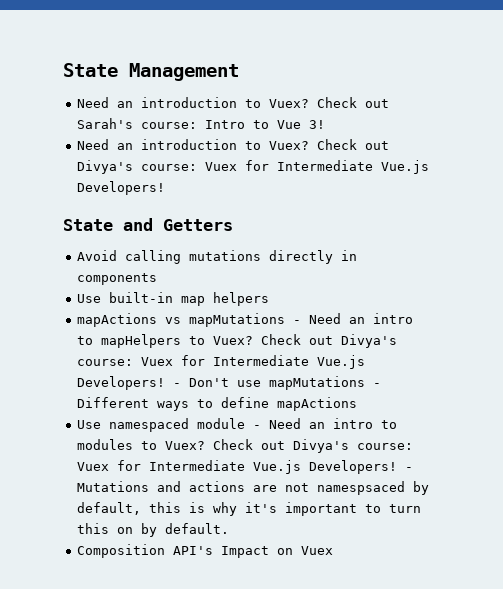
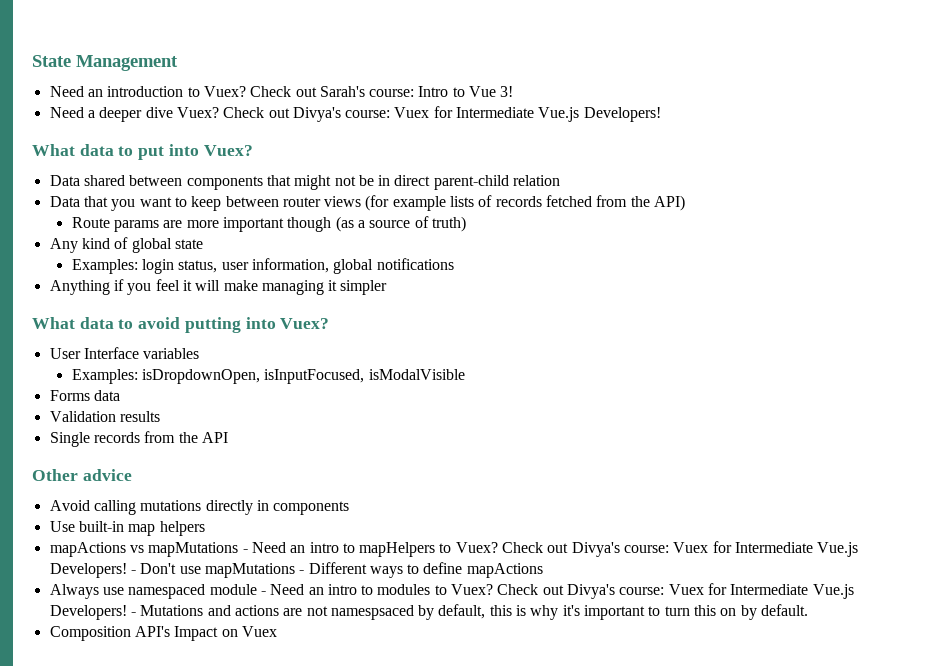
[117,139,262,150] an introduction to -> [87,107,173,122] a deeper dive
[63,218,233,231] State and Getters -> [32,144,253,160] [49,175,561,190] [49,195,686,211] [71,216,466,232] [49,237,203,253] [71,258,454,274] [49,279,388,295] [32,317,330,333] [49,347,200,359] [71,369,465,384] [49,390,120,401] [49,411,160,422] [49,431,228,447] [32,469,132,481] What data to put into Vuex? // Data shared between components that might not be in direct parent-child relation // Data that you want to keep between router views (for example lists of records fetched from the API) // Route params are more important though (as a source of truth) // Any kind of global state // Examples: login status, user information, global notifications // Anything if you feel it will make managing it simpler // What data to avoid putting into Vuex? // User Interface variables // Examples: isDropdownOpen, isInputFocused, isModalVisible // Forms data // Validation results // Single records from the API // Other advice
[77,420,102,429] Use -> [49,584,124,599] Always use

